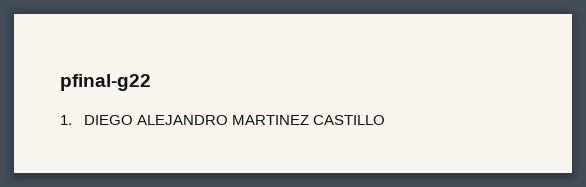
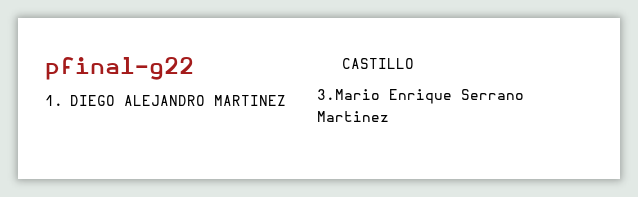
(385, 120) none -> [317,89,524,104] [317,111,389,122] // 3.Mario Enrique Serrano Martinez

